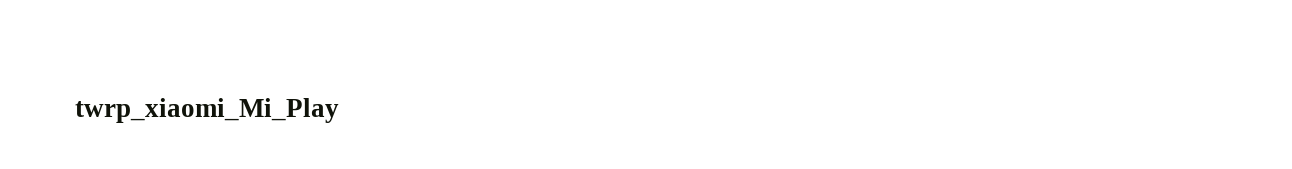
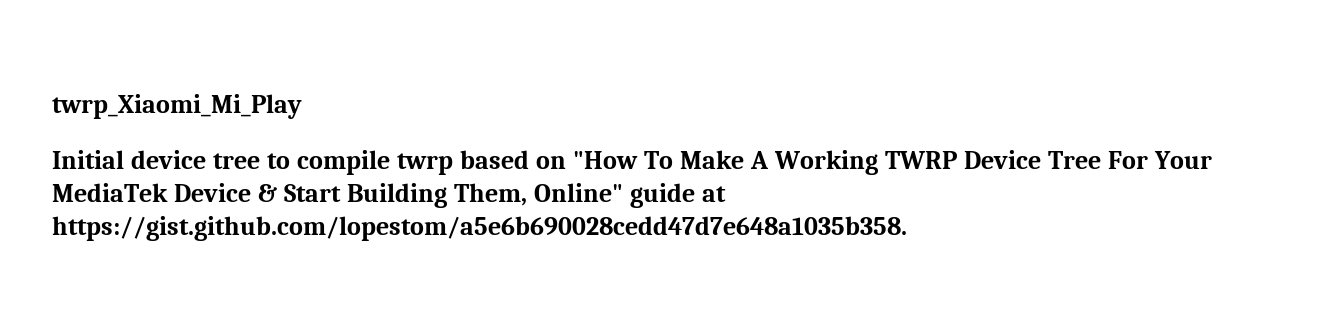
[75,98,339,123] twrp_xiaomi_Mi_Play -> [52,94,302,119] [52,150,1213,175] [52,183,727,208] [52,216,907,241] twrp_Xiaomi_Mi_Play // Initial device tree to compile twrp based on "How To Make A Working TWRP Device Tree For Your MediaTek Device & Start Building Them, Online" guide at https://gist.github.com/lopestom/a5e6b690028cedd47d7e648a1035b358.

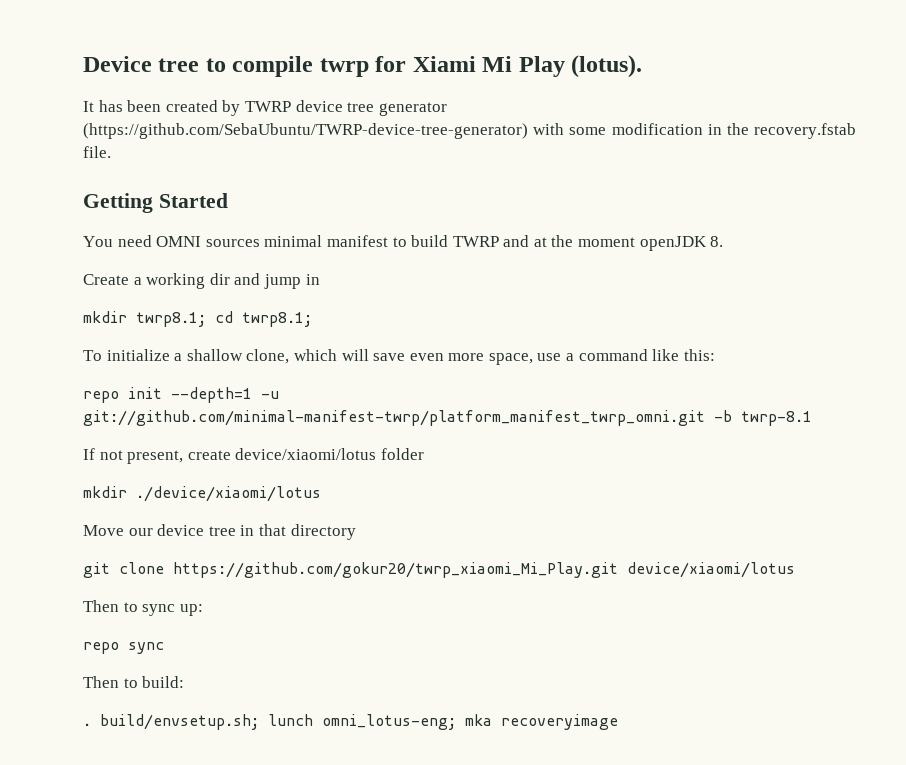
[52,94,302,119] [52,150,207,169] twrp_Xiaomi_Mi_Play // Initial device -> [83,56,152,72] Device
[460,150,1213,175] [52,183,727,208] [52,216,907,241] based on "How To Make A Working TWRP Device Tree For Your MediaTek Device & Start Building Them, Online" guide at https://gist.github.com/lopestom/a5e6b690028cedd47d7e648a1035b358. -> [375,55,643,78] [83,100,447,116] [83,123,856,139] [83,146,111,158] [83,193,228,213] [83,235,724,251] [83,273,320,289] [83,311,312,327] [83,349,715,365] [83,387,279,403] [83,410,812,426] [83,448,424,464] [83,486,321,502] [83,524,356,540] [83,562,795,578] [83,600,203,616] [83,642,164,654] [83,676,185,688] [83,714,618,730] for Xiami Mi Play (lotus). // It has been created by TWRP device tree generator (https://github.com/SebaUbuntu/TWRP-device-tree-generator) with some modification in the recovery.fstab file. // Getting Started // You need OMNI sources minimal manifest to build TWRP and at the moment openJDK 8. // Create a working dir and jump in // mkdir twrp8.1; cd twrp8.1; // To initialize a shallow clone, which will save even more space, use a command like this: // repo init --depth=1 -u git://github.com/minimal-manifest-twrp/platform_manifest_twrp_omni.git -b twrp-8.1 // If not present, create device/xiaomi/lotus folder // mkdir ./device/xiaomi/lotus // Move our device tree in that directory // git clone https://github.com/gokur20/twrp_xiaomi_Mi_Play.git device/xiaomi/lotus // Then to sync up: // repo sync // Then to build: // . build/envsetup.sh; lunch omni_lotus-eng; mka recoveryimage

